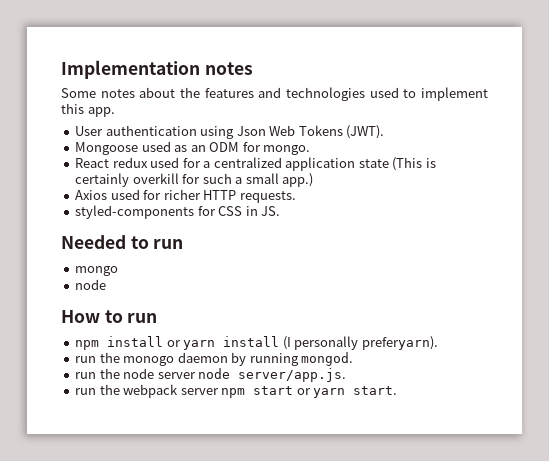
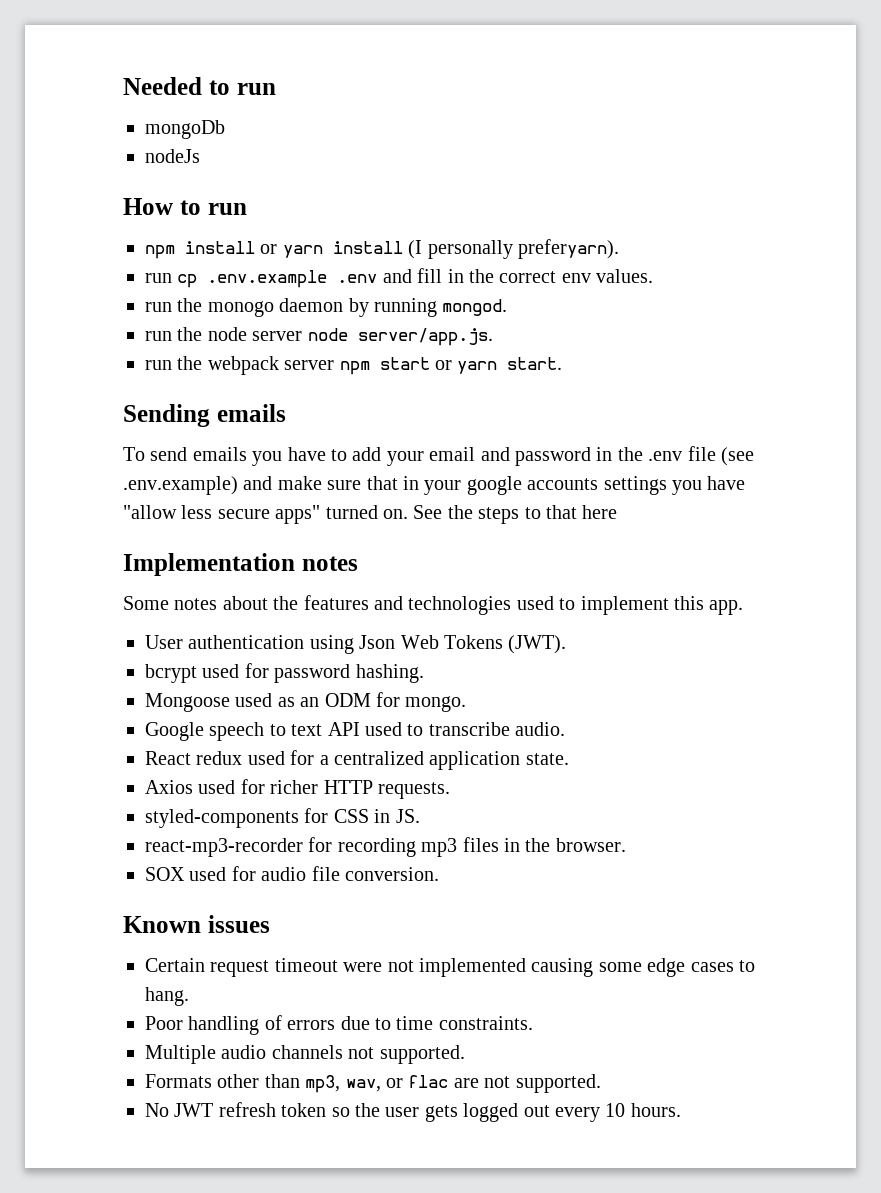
[61,60,253,79] [61,87,488,101] [61,103,115,117] [75,125,385,139] [75,141,311,155] [75,157,436,171] [75,173,314,187] [75,189,296,203] [75,205,281,219] Implementation notes // Some notes about the features and technologies used to implement this app. // User authentication using Json Web Tokens (JWT). // Mongoose used as an ODM for mongo. // React redux used for a centralized application state (This is certainly overkill for such a small app.) // Axios used for richer HTTP requests. // styled-components for CSS in JS. // -> (123, 86) none
[75,266,119,276] [75,279,107,290] mongo // node -> [145,120,225,139] [145,149,200,163] mongoDb // nodeJs
(438, 343) none -> [145,268,654,288] // run cp .env.example .env and fill in the correct env values.
(398, 390) none -> [123,404,286,427] [123,446,754,466] [123,476,746,495] [123,505,618,524] [123,553,358,576] [123,595,744,615] [145,635,567,654] [145,663,424,683] [145,692,467,712] [145,722,566,741] [145,750,569,770] [145,779,450,799] [145,808,420,828] [145,837,626,857] [145,866,439,881] [123,915,270,933] [145,958,755,977] [145,987,189,1006] [145,1015,533,1035] [145,1045,465,1064] [145,1074,601,1093] [145,1102,681,1122] // Sending emails // To send emails you have to add your email and password in the .env file (see .env.example) and make sure that in your google accounts settings you have "allow less secure apps" turned on. See the steps to that here // Implementation notes // Some notes about the features and technologies used to implement this app. // User authentication using Json Web Tokens (JWT). // bcrypt used for password hashing. // Mongoose used as an ODM for mongo. // Google speech to text API used to transcribe audio. // React redux used for a centralized application state. // Axios used for richer HTTP requests. // styled-components for CSS in JS. // react-mp3-recorder for recording mp3 files in the browser. // SOX used for audio file conversion. // Known issues // Certain request timeout were not implemented causing some edge cases to hang. // Poor handling of errors due to time constraints. // Multiple audio channels not supported. // Formats other than mp3, wav, or flac are not supported. // No JWT refresh token so the user gets logged out every 10 hours.

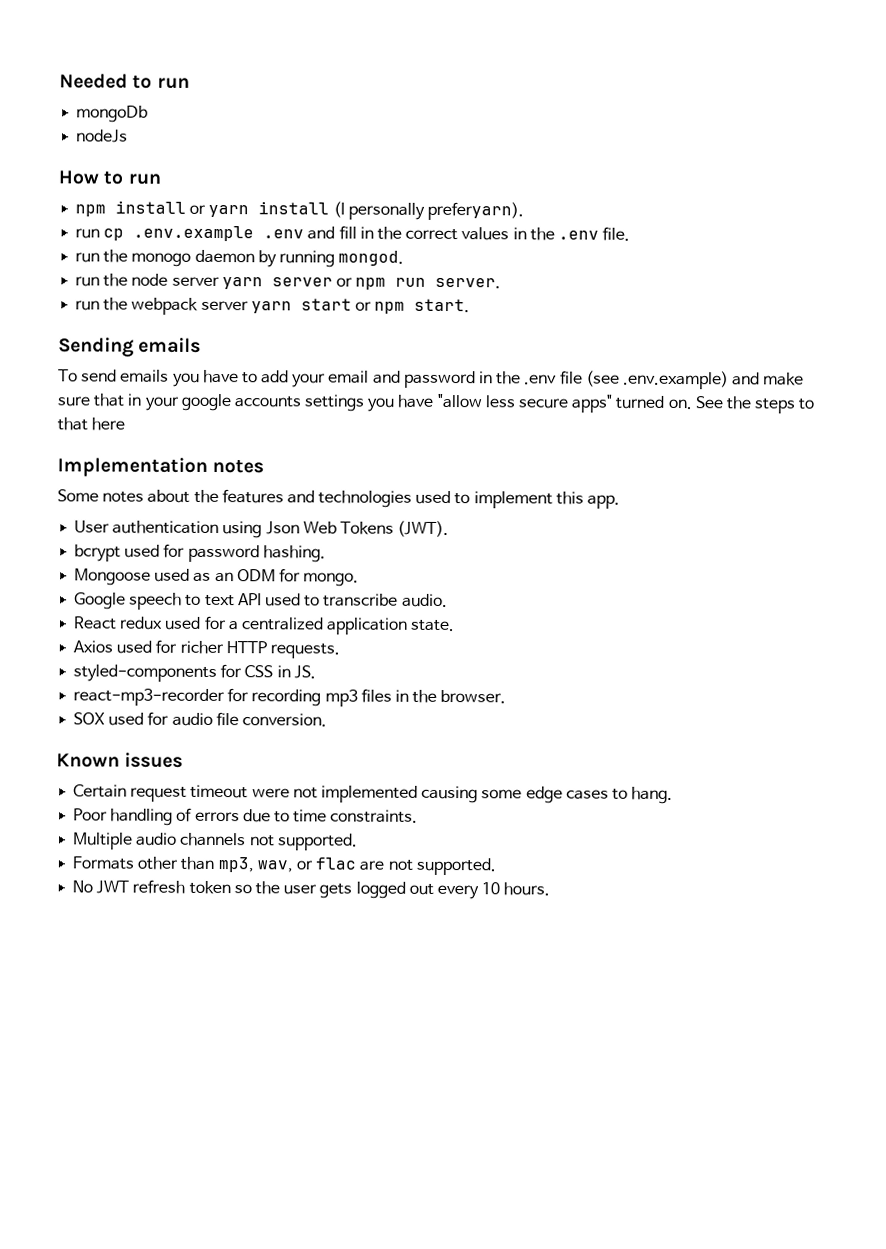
[561,269,654,283] env values. -> [461,226,631,241] values in the .env file.
[307,328,493,346] node server/app.js. -> [221,277,502,290] yarn server or npm run server.
[339,361,370,375] npm -> [250,301,292,314] yarn
[457,361,498,374] yarn -> [374,301,406,314] npm

